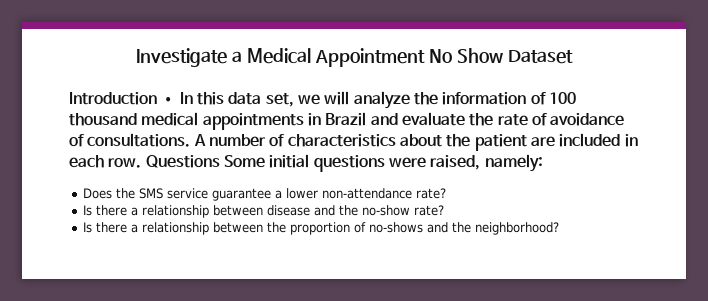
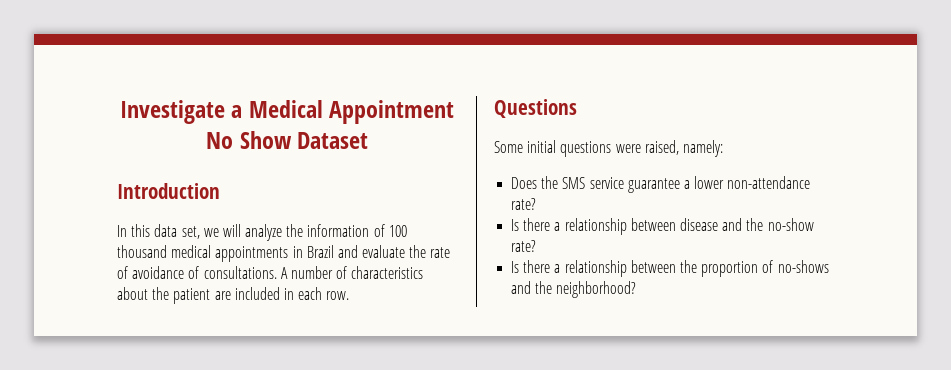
[161,96,176,104] • -> (220, 191) //
(142, 163) none -> (350, 295) //
(220, 161) none -> (577, 108) //

